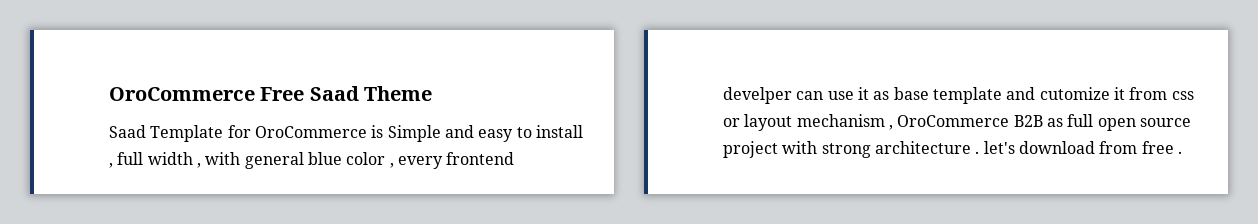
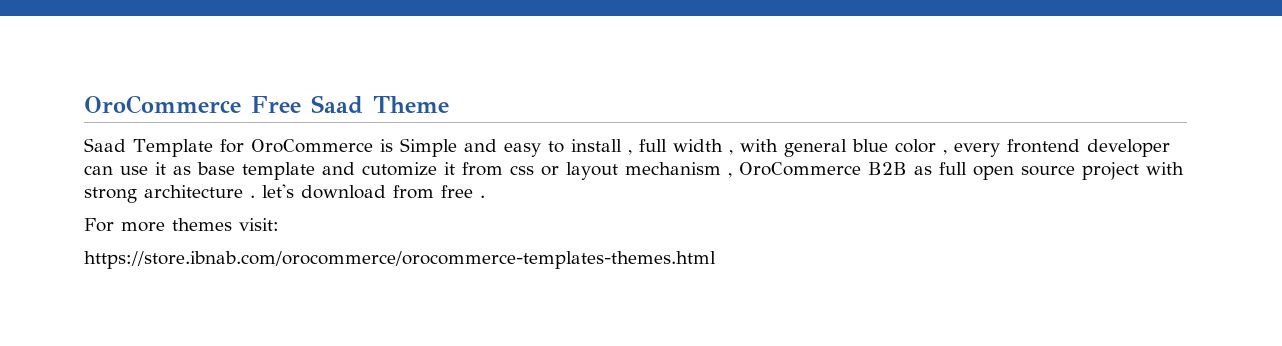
[723,87,792,104] develper -> [1086,139,1170,157] developer
(1182, 152) none -> [84,218,279,232] [84,251,716,269] // For more themes visit: // https://store.ibnab.com/orocommerce/orocommerce-templates-themes.html

